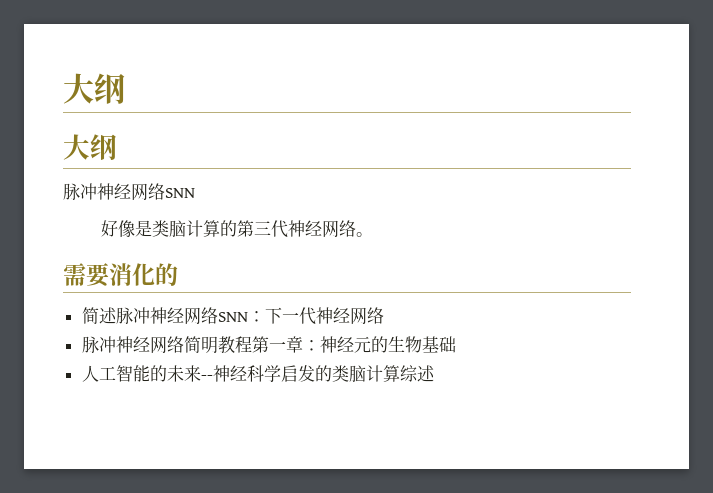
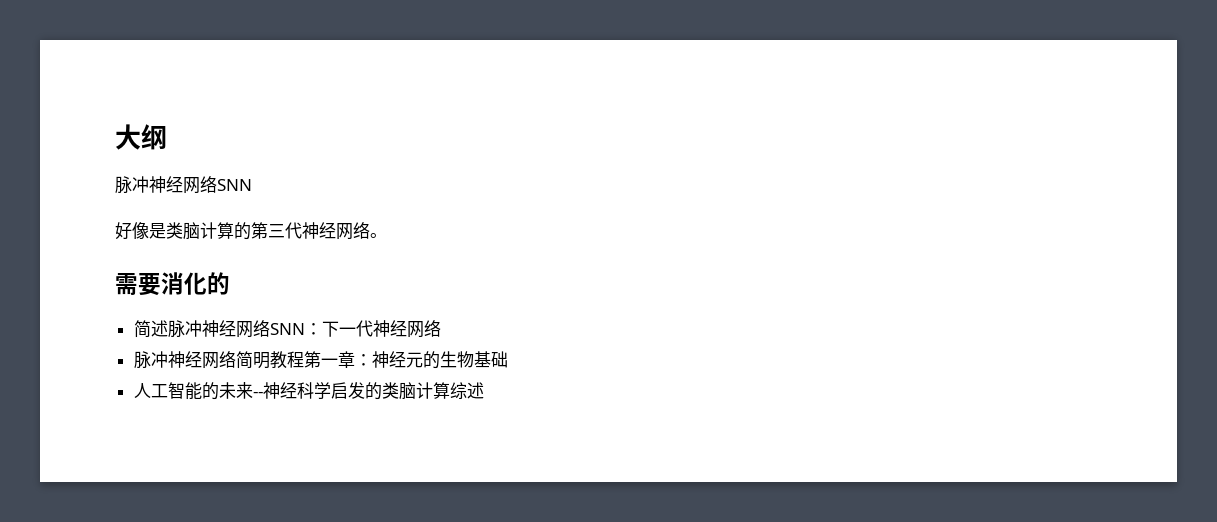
[63,73,125,104] [63,134,117,160] 大纲 // 大纲 -> [115,124,167,150] 大纲

